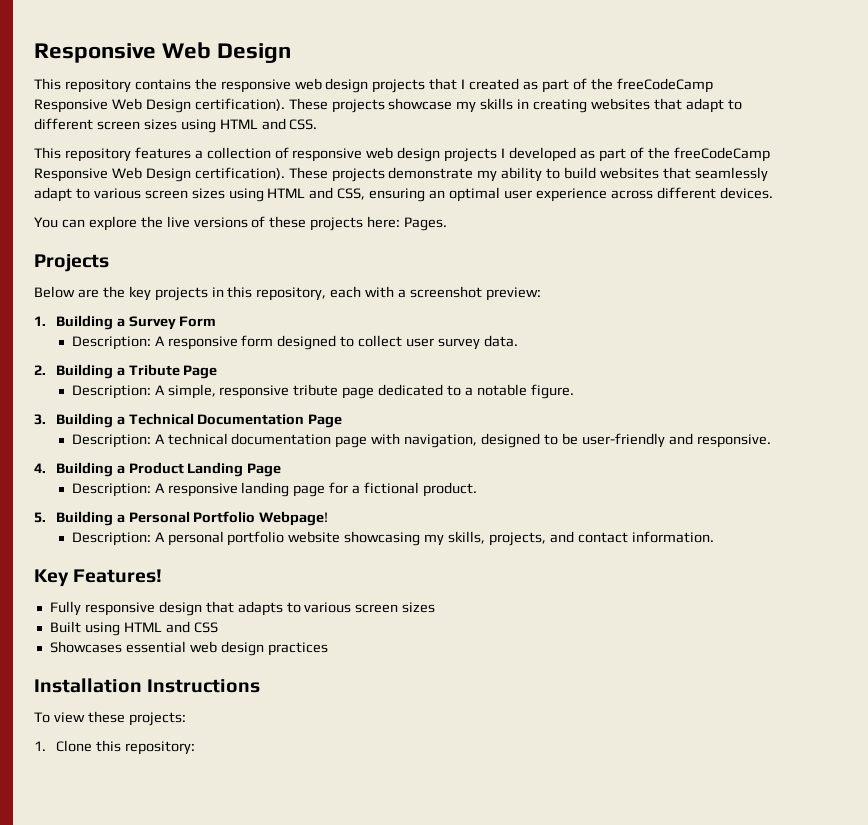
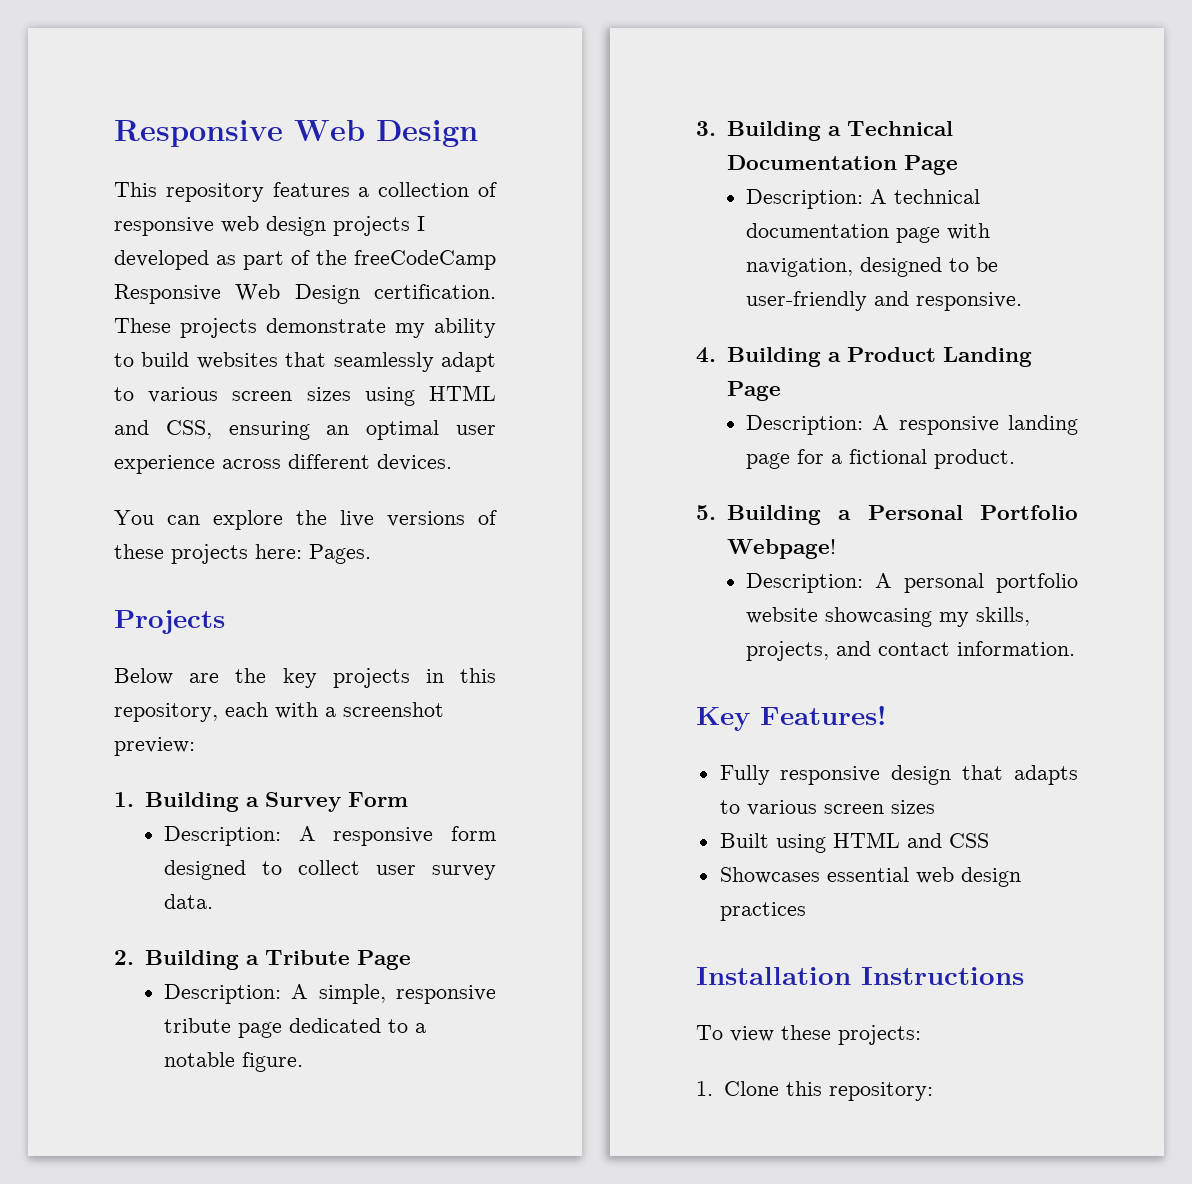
[34,42,292,63] [34,78,713,93] [34,98,742,113] [34,118,318,133] Responsive Web Design // This repository contains the responsive web design projects that I created as part of the freeCodeCamp Responsive Web Design certification). These projects showcase my skills in creating websites that adapt to different screen sizes using HTML and CSS. -> [114,120,478,147] Responsive Web Design
[194,167,285,180] certification). -> [374,284,496,299] certification.

